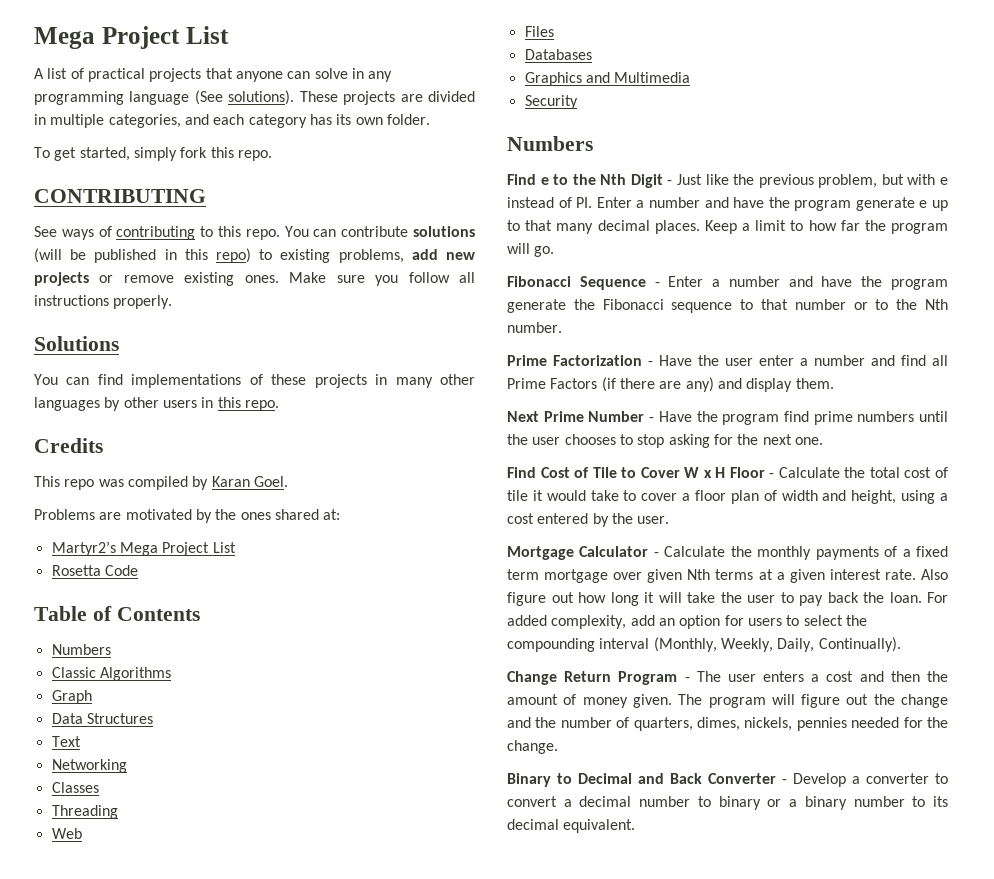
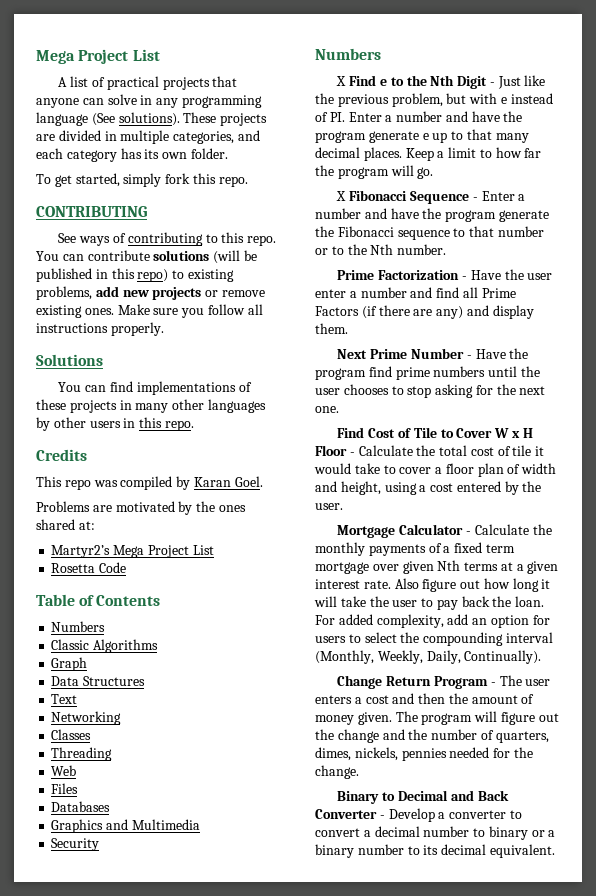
(593, 143) none -> [336,76,347,86] X
(555, 251) none -> [336,191,347,201] X

